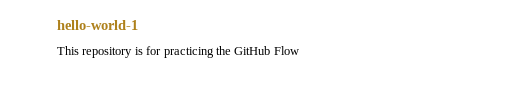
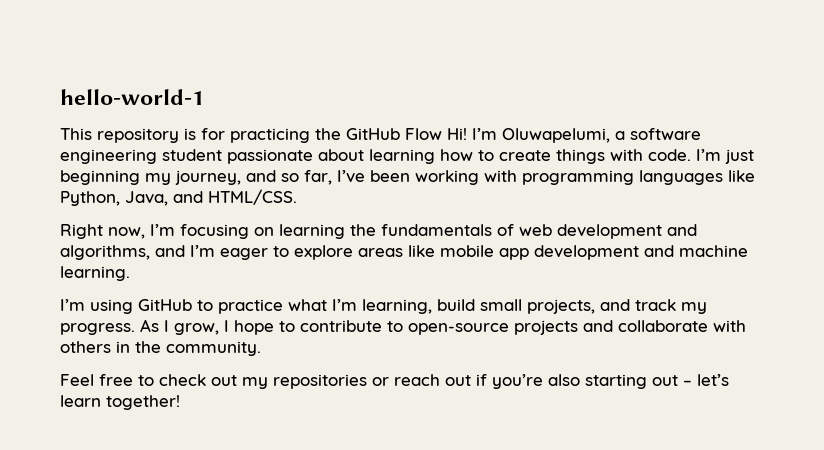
(299, 50) none -> [447,128,701,143] [60,149,754,164] [60,170,755,185] [60,189,297,206] [60,224,697,239] [60,245,748,260] [60,266,130,281] [60,299,707,314] [60,319,746,335] [60,341,261,356] [60,374,729,389] [60,395,180,410] Hi! I’m Oluwapelumi, a software engineering student passionate about learning how to create things with code. I’m just beginning my journey, and so far, I’ve been working with programming languages like Python, Java, and HTML/CSS. // Right now, I’m focusing on learning the fundamentals of web development and algorithms, and I’m eager to explore areas like mobile app development and machine learning. // I’m using GitHub to practice what I’m learning, build small projects, and track my progress. As I grow, I hope to contribute to open-source projects and collaborate with others in the community. // Feel free to check out my repositories or reach out if you’re also starting out – let’s learn together!

